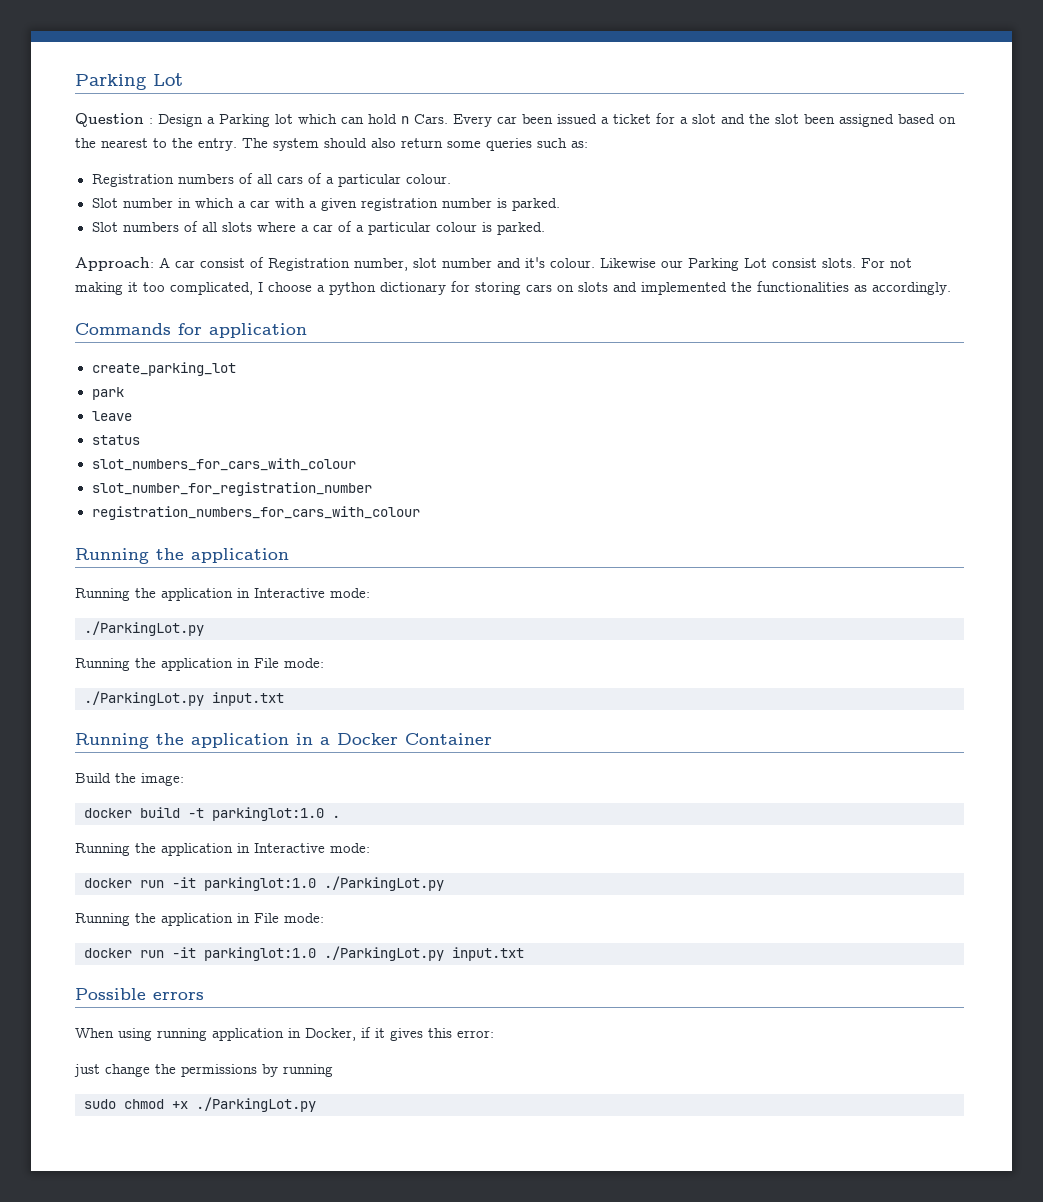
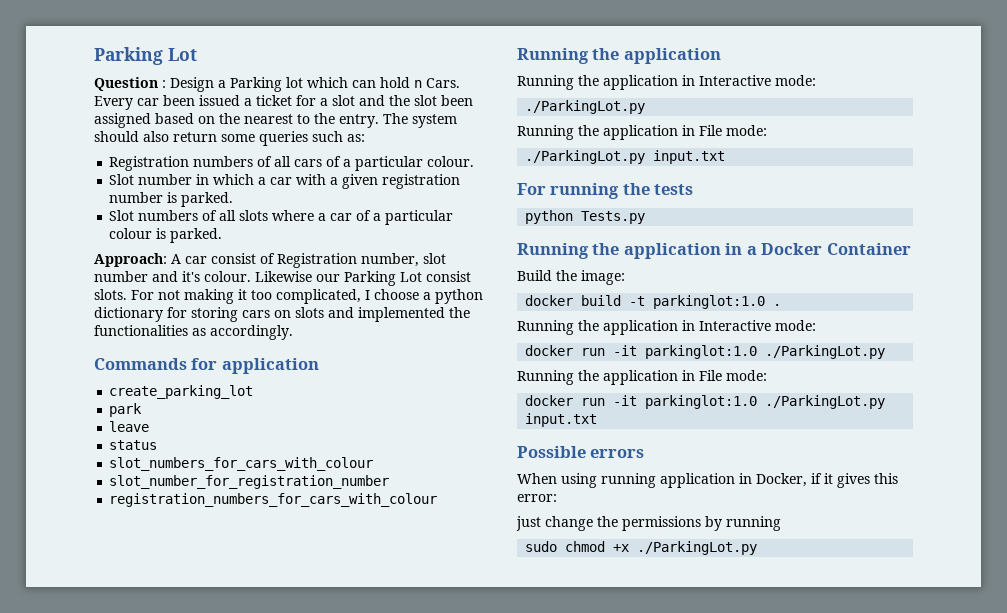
(284, 699) none -> [517,183,694,199] [525,210,646,224] // For running the tests // python Tests.py

